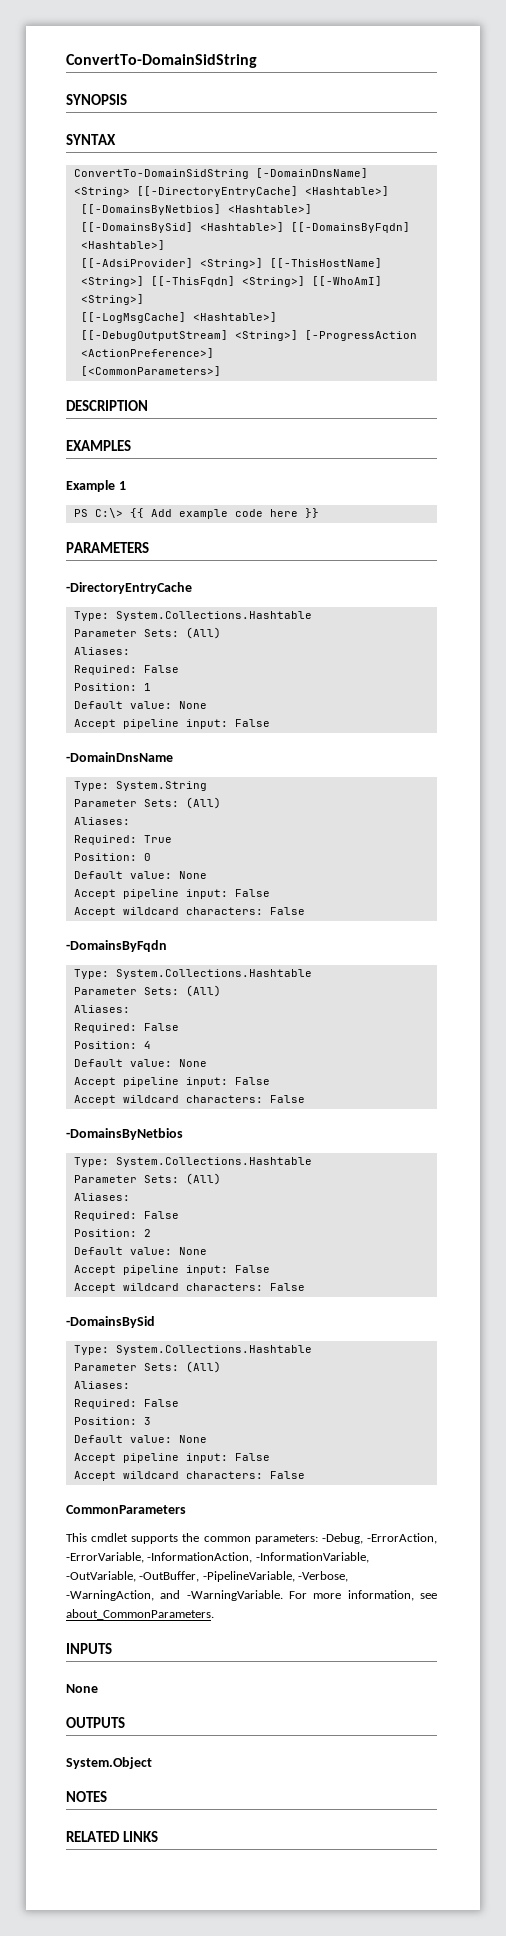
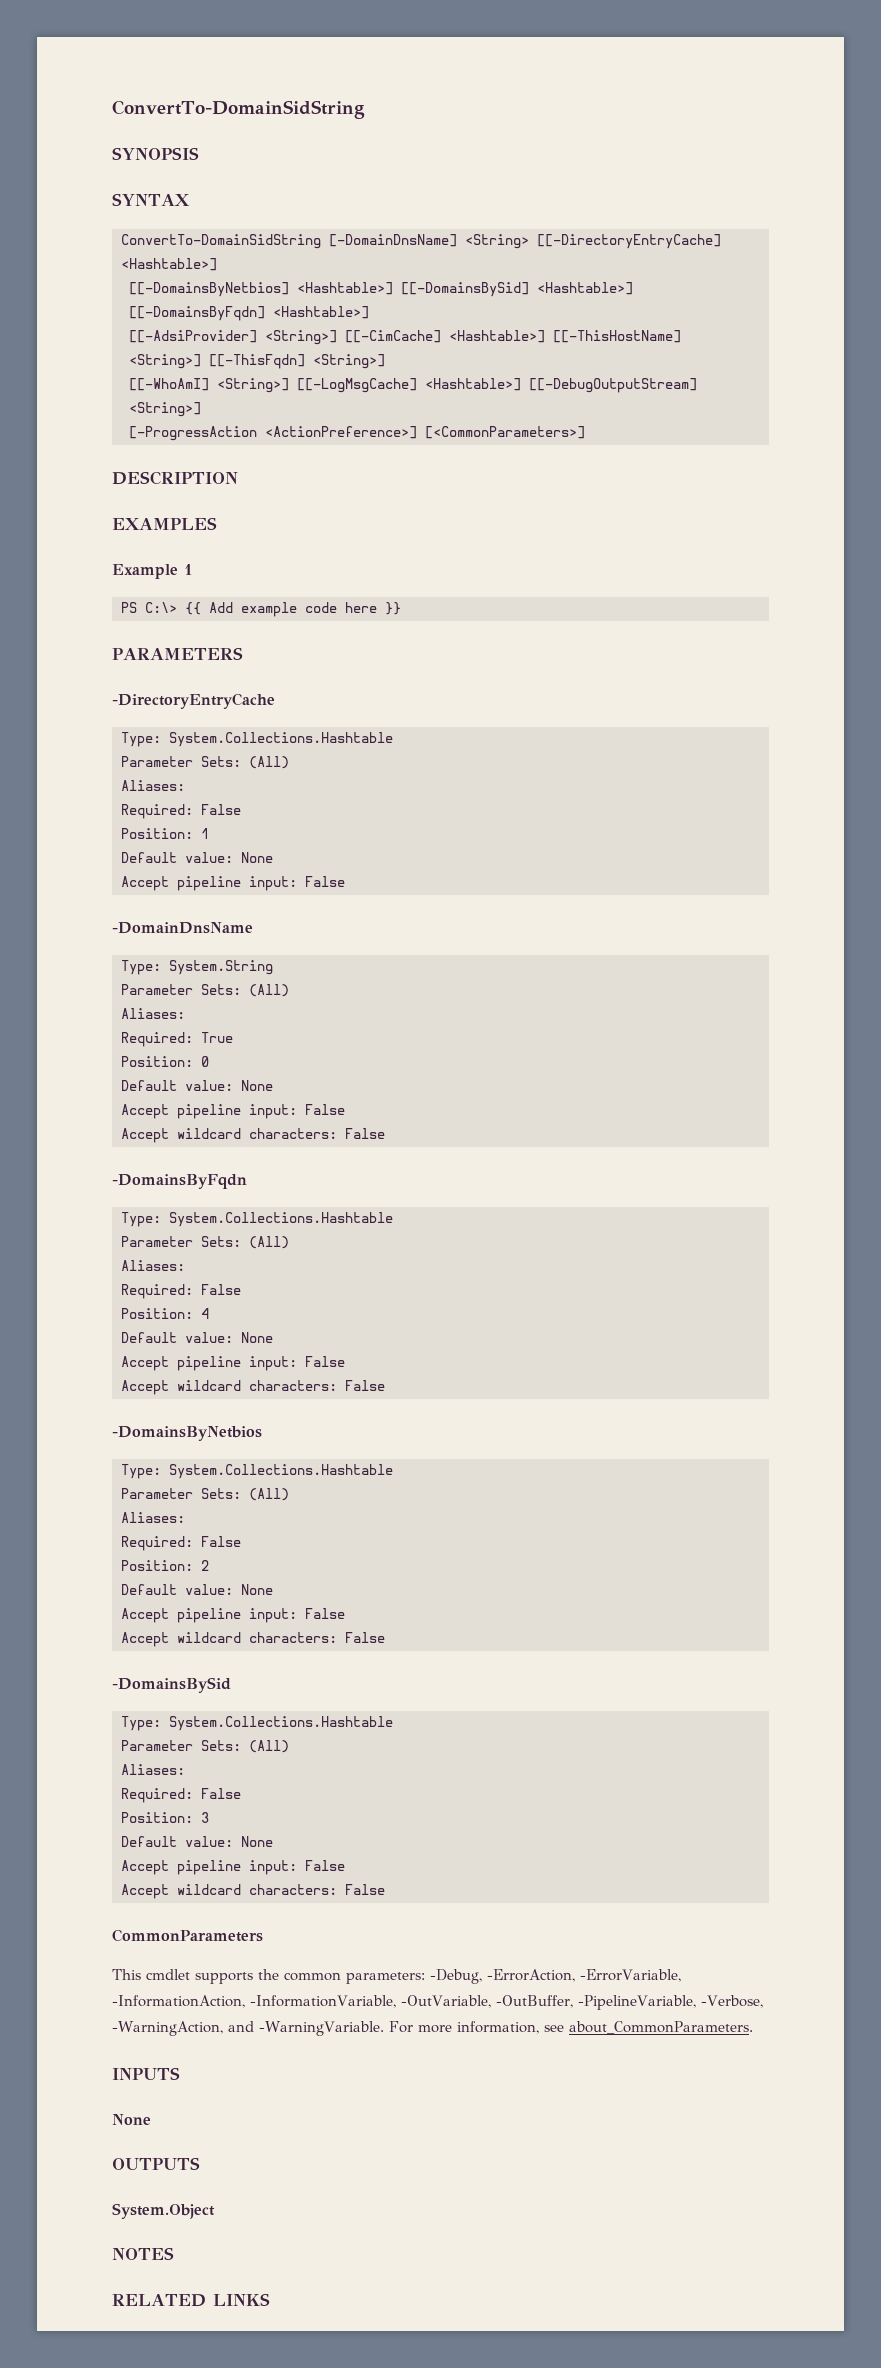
(263, 263) none -> [345,330,545,343] [[-CimCache] <Hashtable>]
(305, 281) none -> (385, 361) //
(144, 299) // -> (289, 385) none
(298, 335) none -> (201, 409) //
(214, 353) // -> (417, 432) none

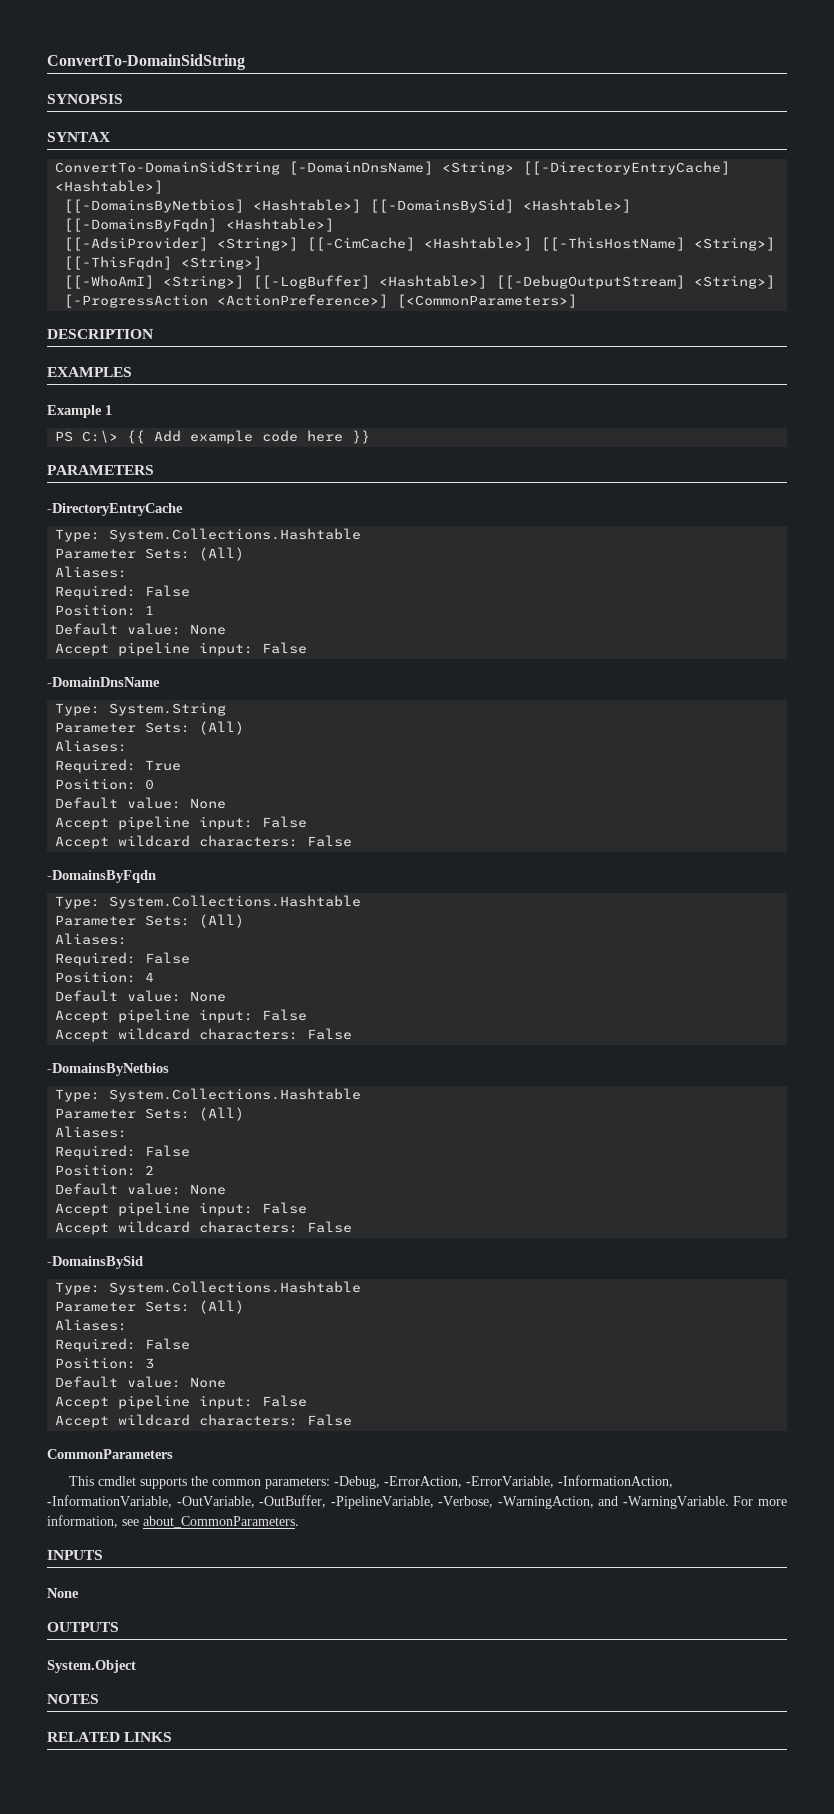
[297,378,417,393] [[-LogMsgCache] -> [253,275,371,289] [[-LogBuffer]

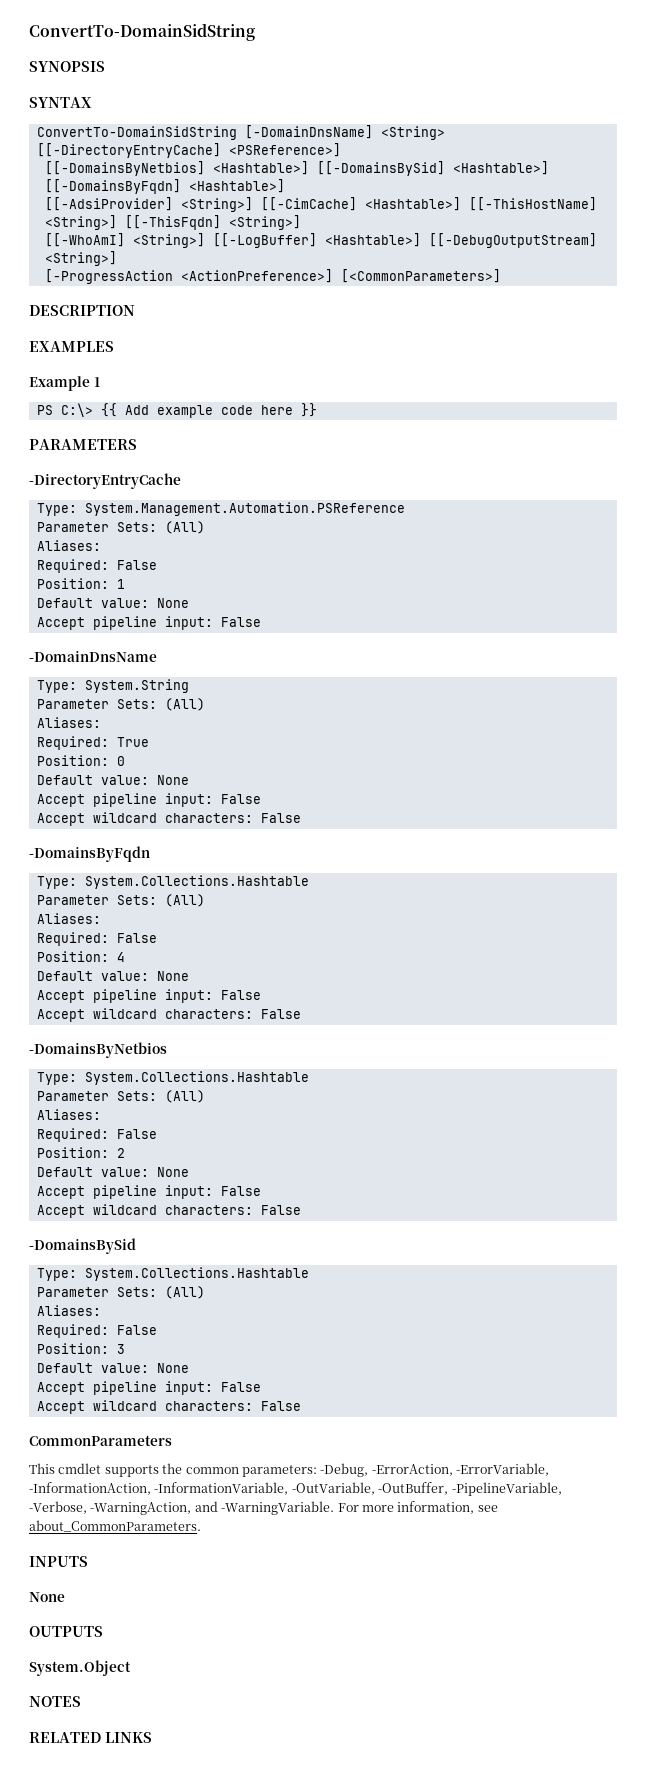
[55,180,164,194] <Hashtable>] -> [228,143,341,157] <PSReference>]
[109,528,362,542] System.Collections.Hashtable -> [84,502,405,516] System.Management.Automation.PSReference

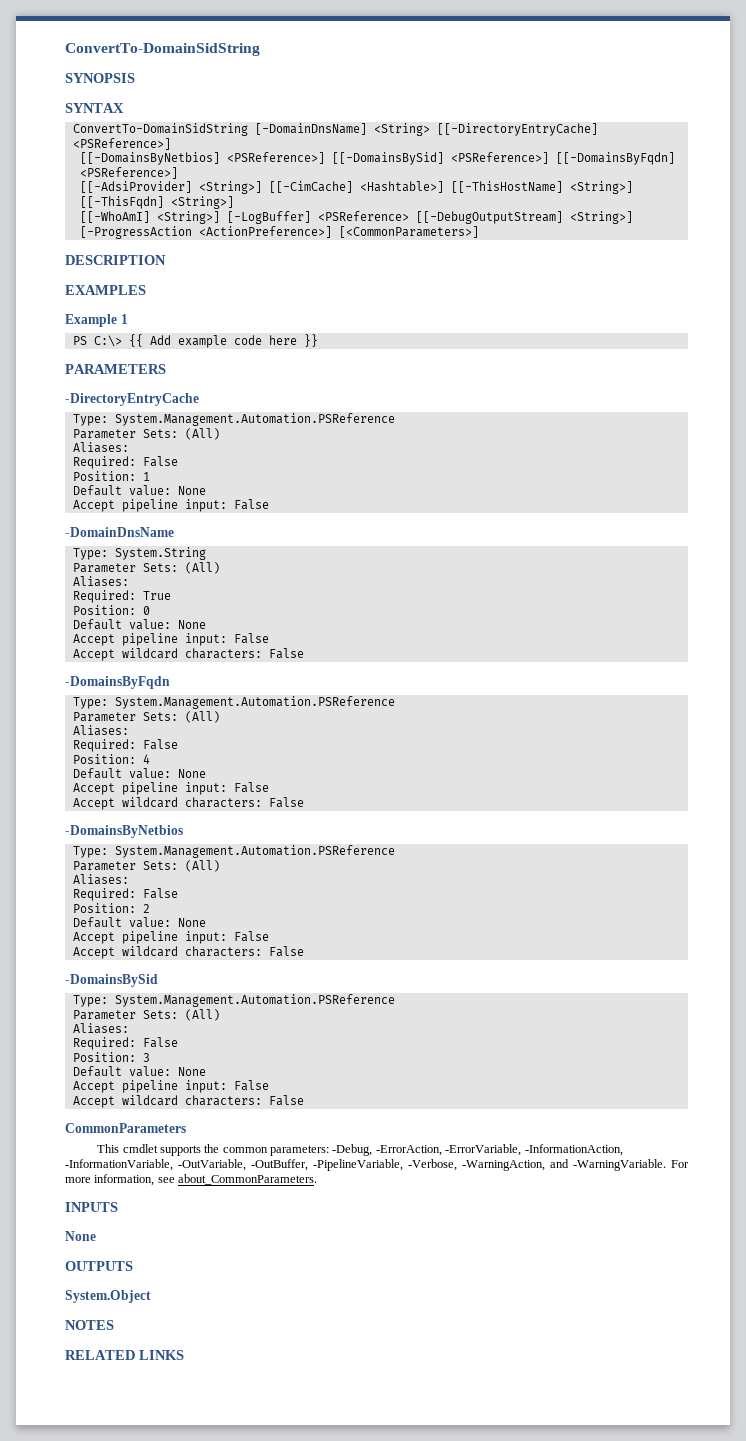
[212,161,549,176] [44,179,285,194] <Hashtable>] [[-DomainsBySid] <Hashtable>] [[-DomainsByFqdn] <Hashtable>] -> [226,152,675,165] [79,167,178,179] <PSReference>] [[-DomainsBySid] <PSReference>] [[-DomainsByFqdn] <PSReference>]
[212,233,421,248] [[-LogBuffer] <Hashtable>] -> [226,211,409,224] [-LogBuffer] <PSReference>
[84,875,309,889] System.Collections.Hashtable -> [114,696,395,709] System.Management.Automation.PSReference
[84,1071,309,1085] System.Collections.Hashtable -> [114,845,395,858] System.Management.Automation.PSReference
[84,1267,309,1281] System.Collections.Hashtable -> [114,994,395,1007] System.Management.Automation.PSReference

